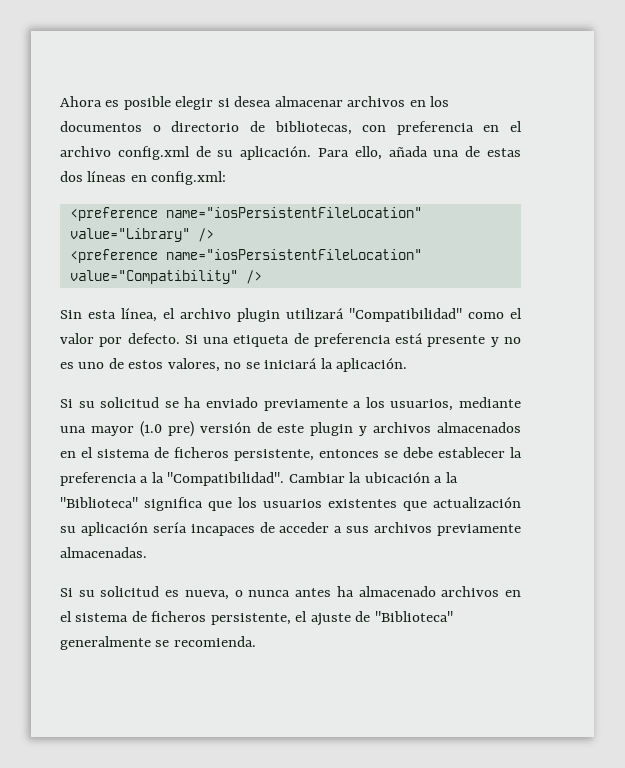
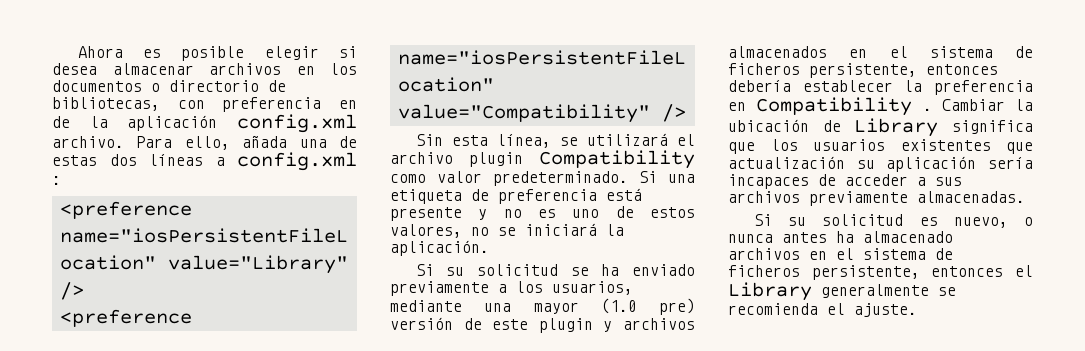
[510,121,522,132] [60,146,312,160] el archivo config.xml de su aplicación. -> [52,114,357,133] [52,136,124,148] de la aplicación config.xml archivo.
[130,171,227,185] en config.xml: -> [215,152,357,171] [52,176,61,185] a config.xml :
(157, 315) none -> [559,133,668,146] se utilizará
[286,308,522,322] [60,333,180,347] utilizará "Compatibilidad" como el valor por defecto. -> [539,150,695,169] [390,171,628,186] Compatibility como valor predeterminado.
[384,447,433,458] se debe -> [728,80,791,92] debería
[140,472,458,486] [60,497,138,508] a la "Compatibilidad". Cambiar la ubicación a la "Biblioteca" -> [728,97,1033,116] [728,118,939,137] en Compatibility . Cambiar la ubicación de Library
[184,590,229,600] nueva, -> [953,217,1008,228] nuevo,
[295,611,453,626] [60,636,256,650] el ajuste de "Biblioteca" generalmente se recomienda. -> [931,265,1033,277] [728,282,956,301] [728,303,917,317] entonces el Library generalmente se recomienda el ajuste.

